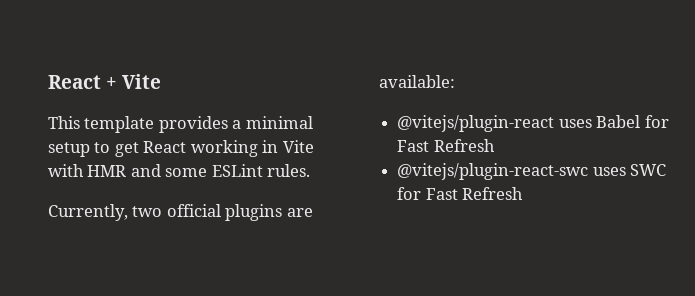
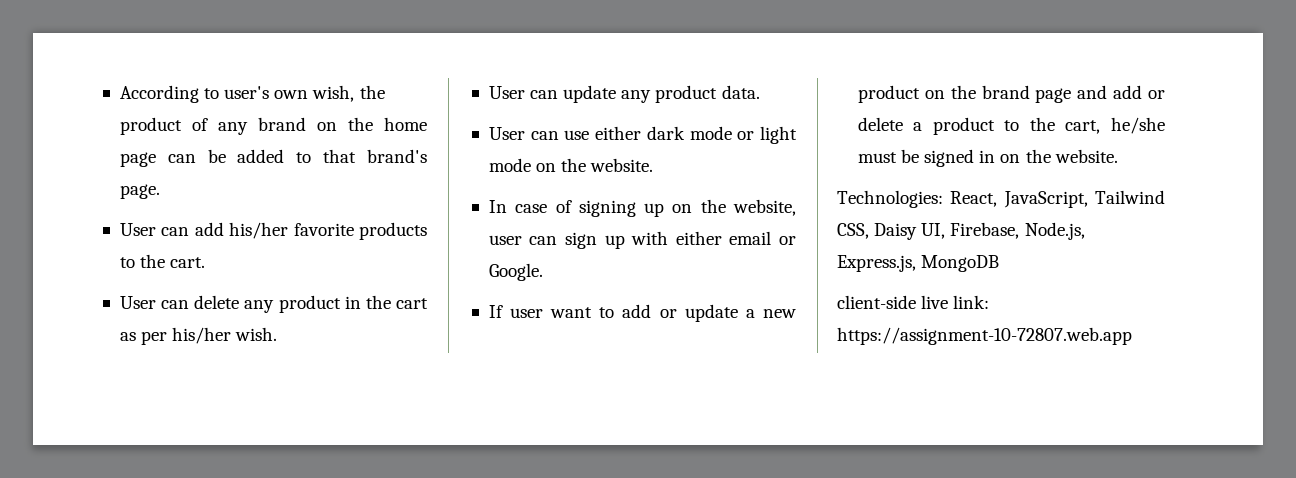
[48,74,162,89] [48,116,313,133] [48,140,314,157] [48,164,311,177] [48,204,313,221] [379,75,455,88] [397,115,669,132] [397,139,495,152] [397,163,667,180] [397,187,524,200] React + Vite // This template provides a minimal setup to get React working in Vite with HMR and some ESLint rules. // Currently, two official plugins are available: // @vitejs/plugin-react uses Babel for Fast Refresh // @vitejs/plugin-react-swc uses SWC for Fast Refresh -> [119,85,385,103] [119,117,427,135] [119,149,427,167] [119,184,160,199] [119,222,428,240] [119,254,206,268] [119,295,428,313] [119,327,278,345] [488,85,760,103] [488,126,797,144] [488,158,654,172] [488,199,796,217] [488,231,796,249] [488,263,543,281] [488,304,796,322] [857,85,1165,103] [857,117,1165,135] [857,149,1118,167] [837,190,1165,208] [837,222,1085,240] [837,255,1000,272] [837,295,990,309] [837,327,1132,345] According to user's own wish, the product of any brand on the home page can be added to that brand's page. // User can add his/her favorite products to the cart. // User can delete any product in the cart as per his/her wish. // User can update any product data. // User can use either dark mode or light mode on the website. // In case of signing up on the website, user can sign up with either email or Google. // If user want to add or update a new product on the brand page and add or delete a product to the cart, he/she must be signed in on the website. // Technologies: React, JavaScript, Tailwind CSS, Daisy UI, Firebase, Node.js, Express.js, MongoDB // client-side live link: https://assignment-10-72807.web.app

